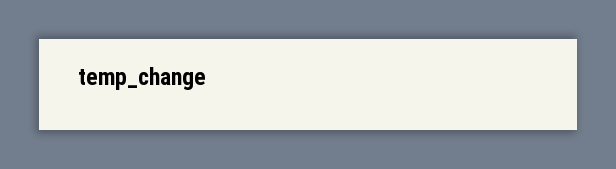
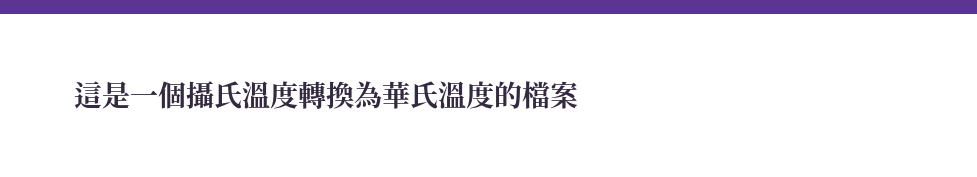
[78,67,206,90] temp_change -> [74,81,578,110] 這是一個攝氏溫度轉換為華氏溫度的檔案

